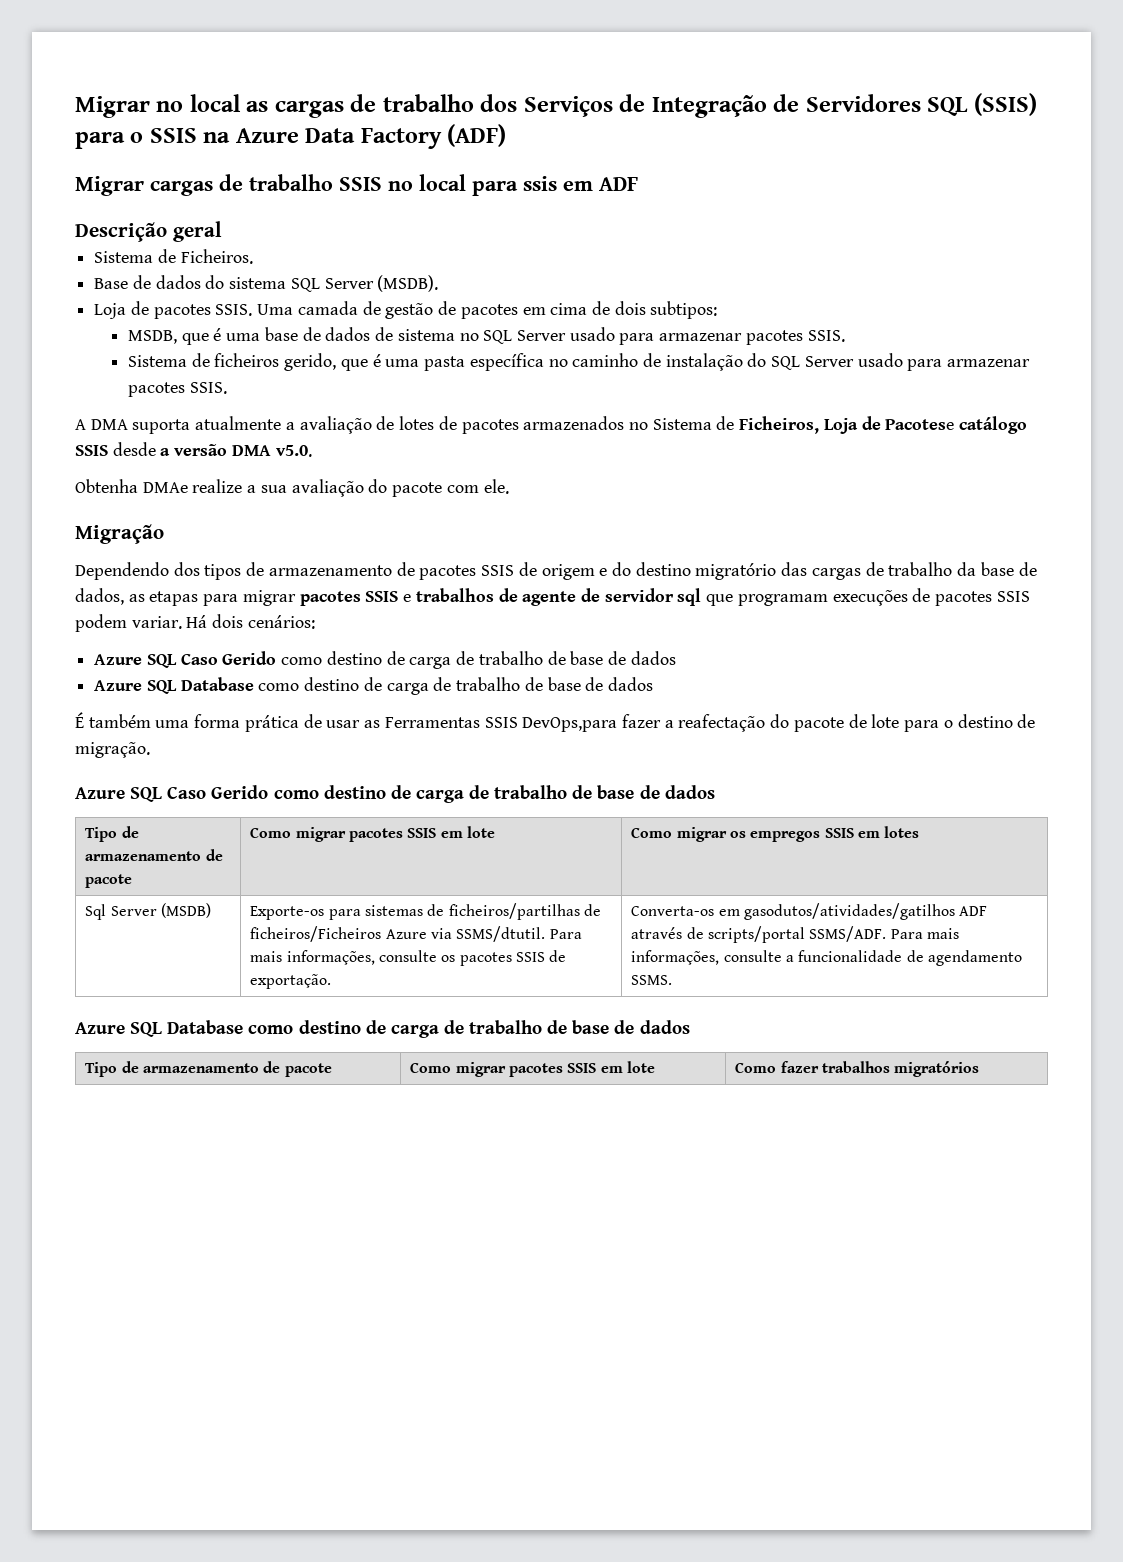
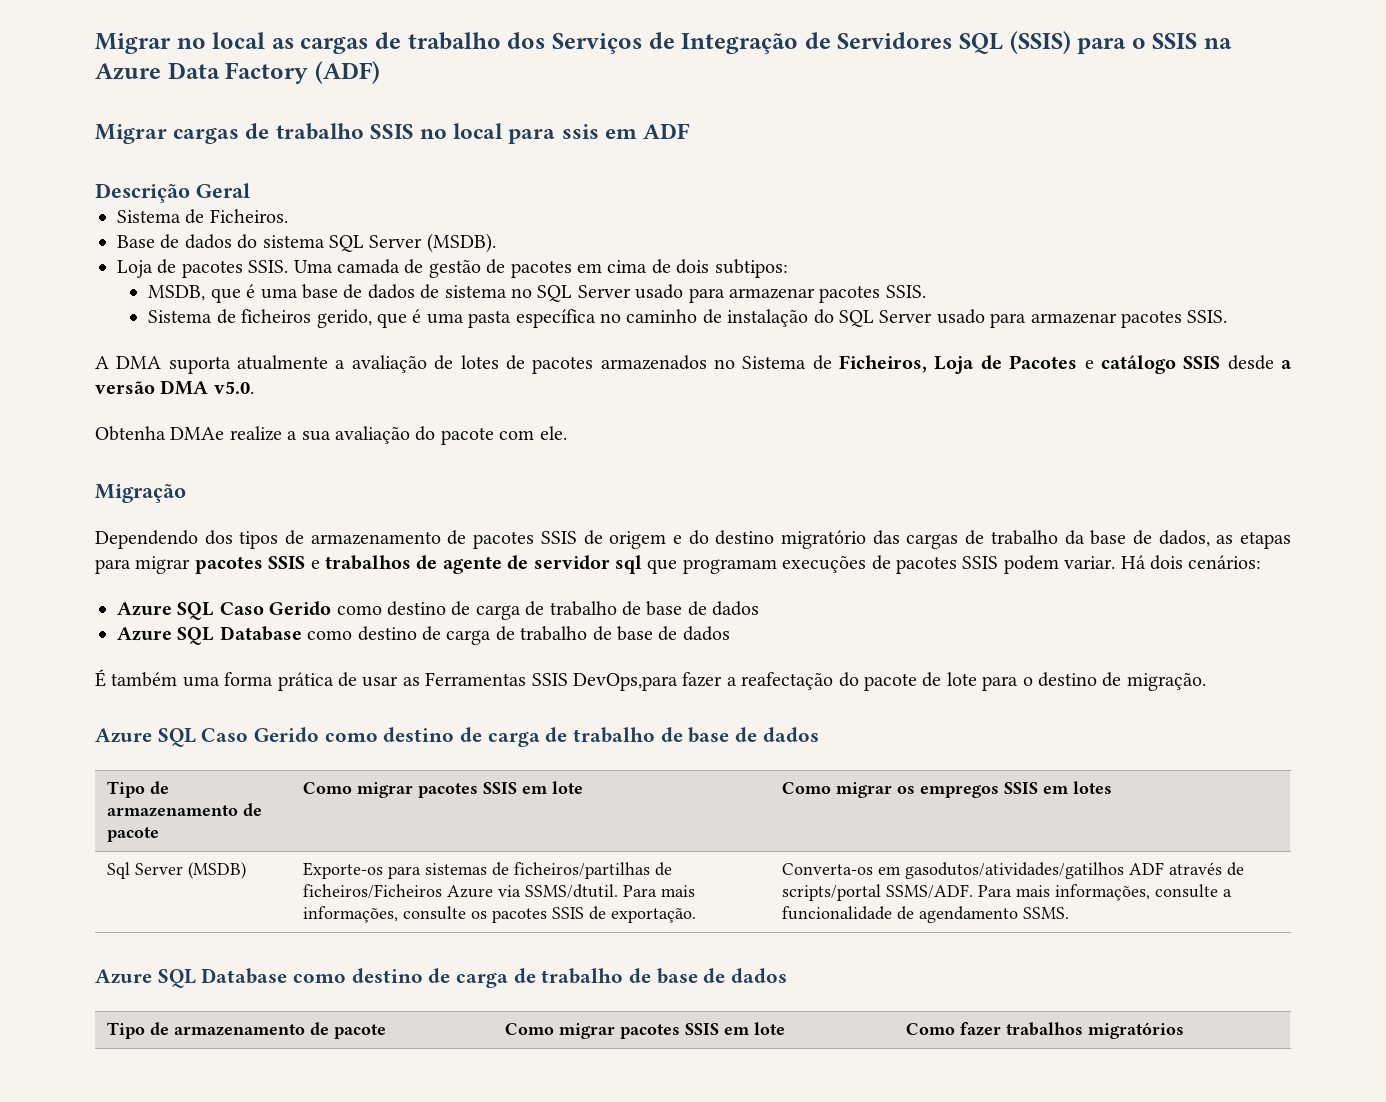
[172,221,222,242] geral -> [196,183,250,198] Geral
[885,419,955,430] Pacotese -> [1009,355,1094,369] Pacotes e

